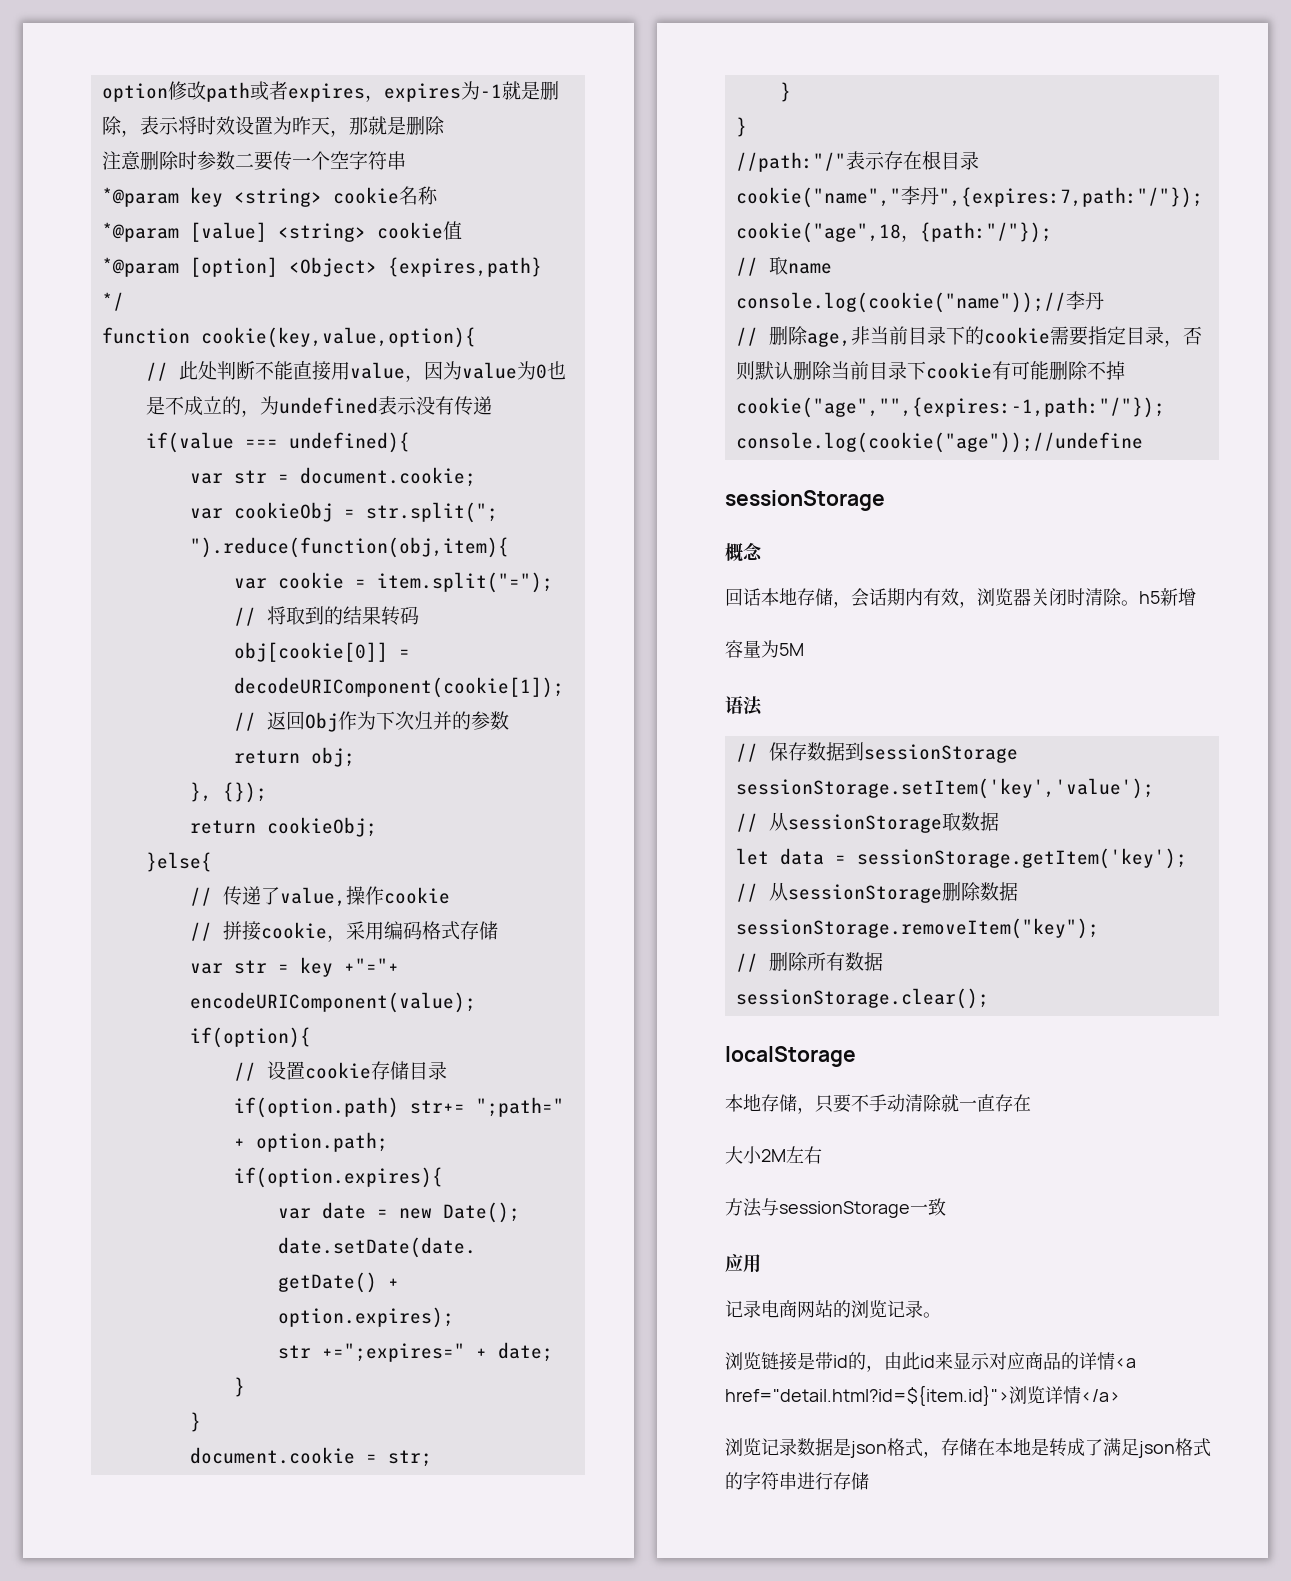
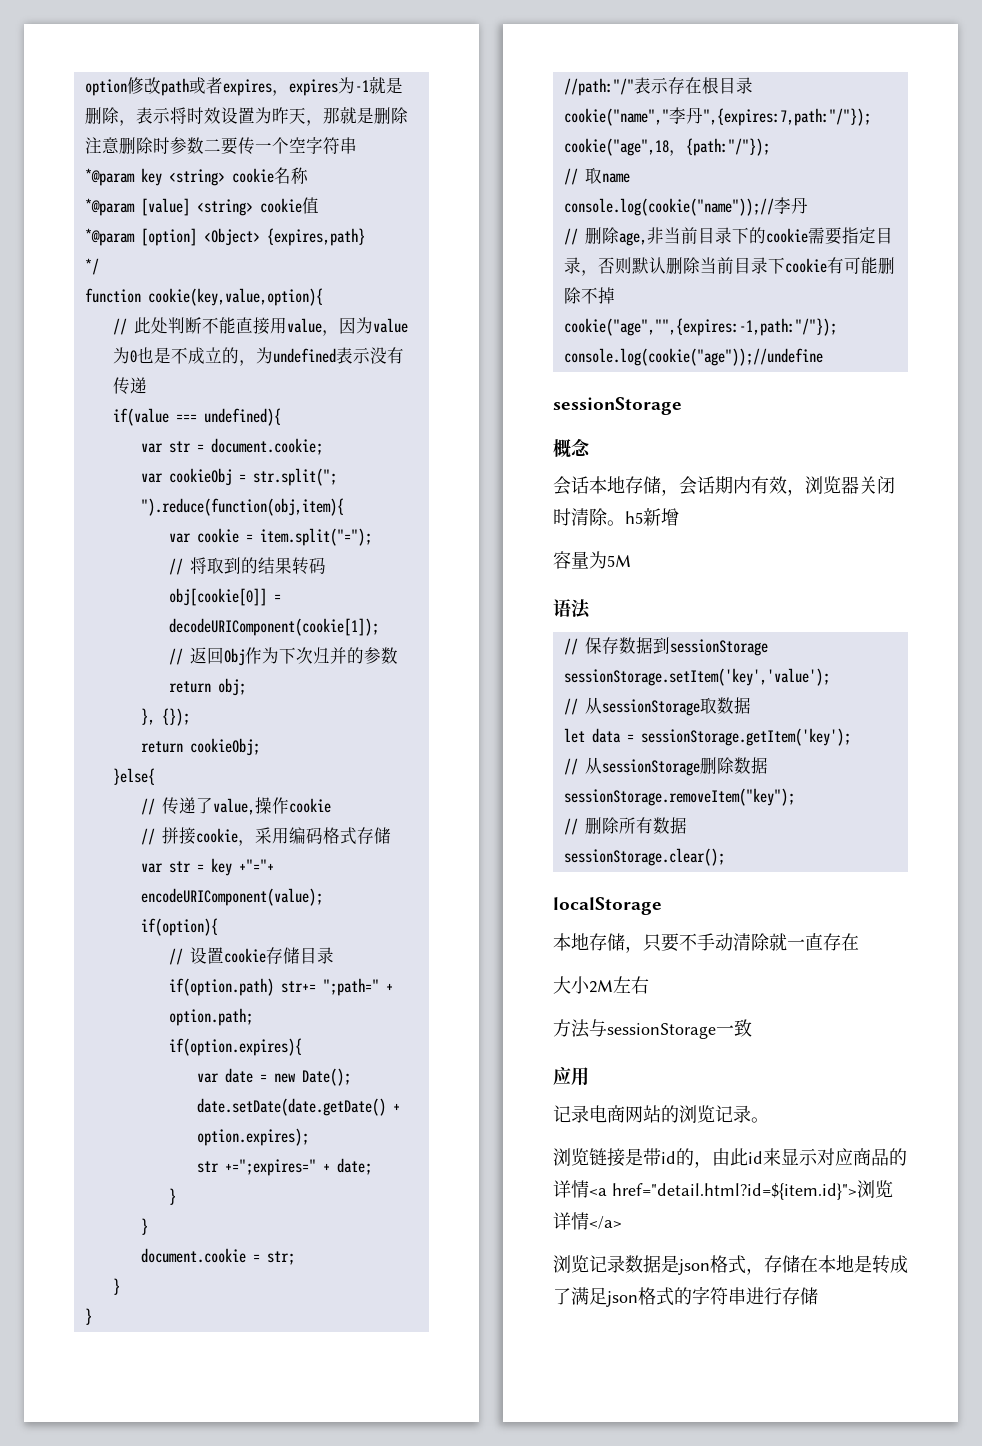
[725,588,743,606] 回 -> [553,476,571,495] 会

